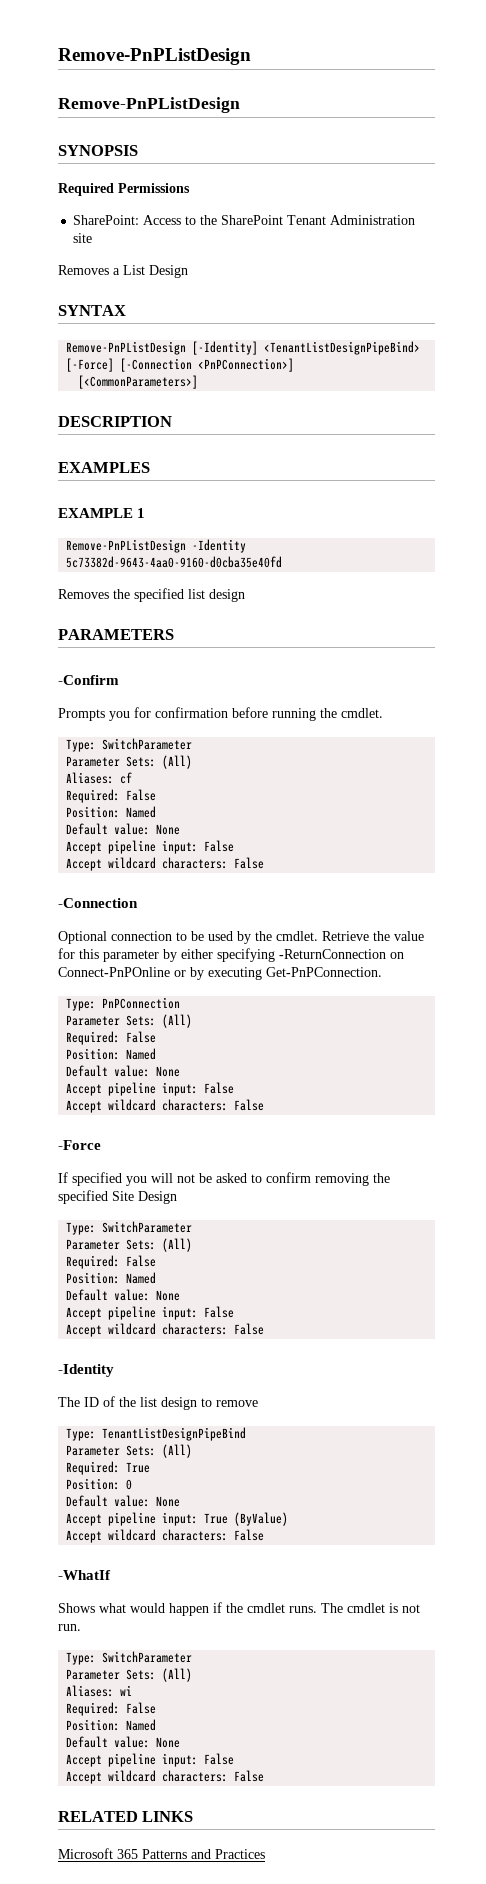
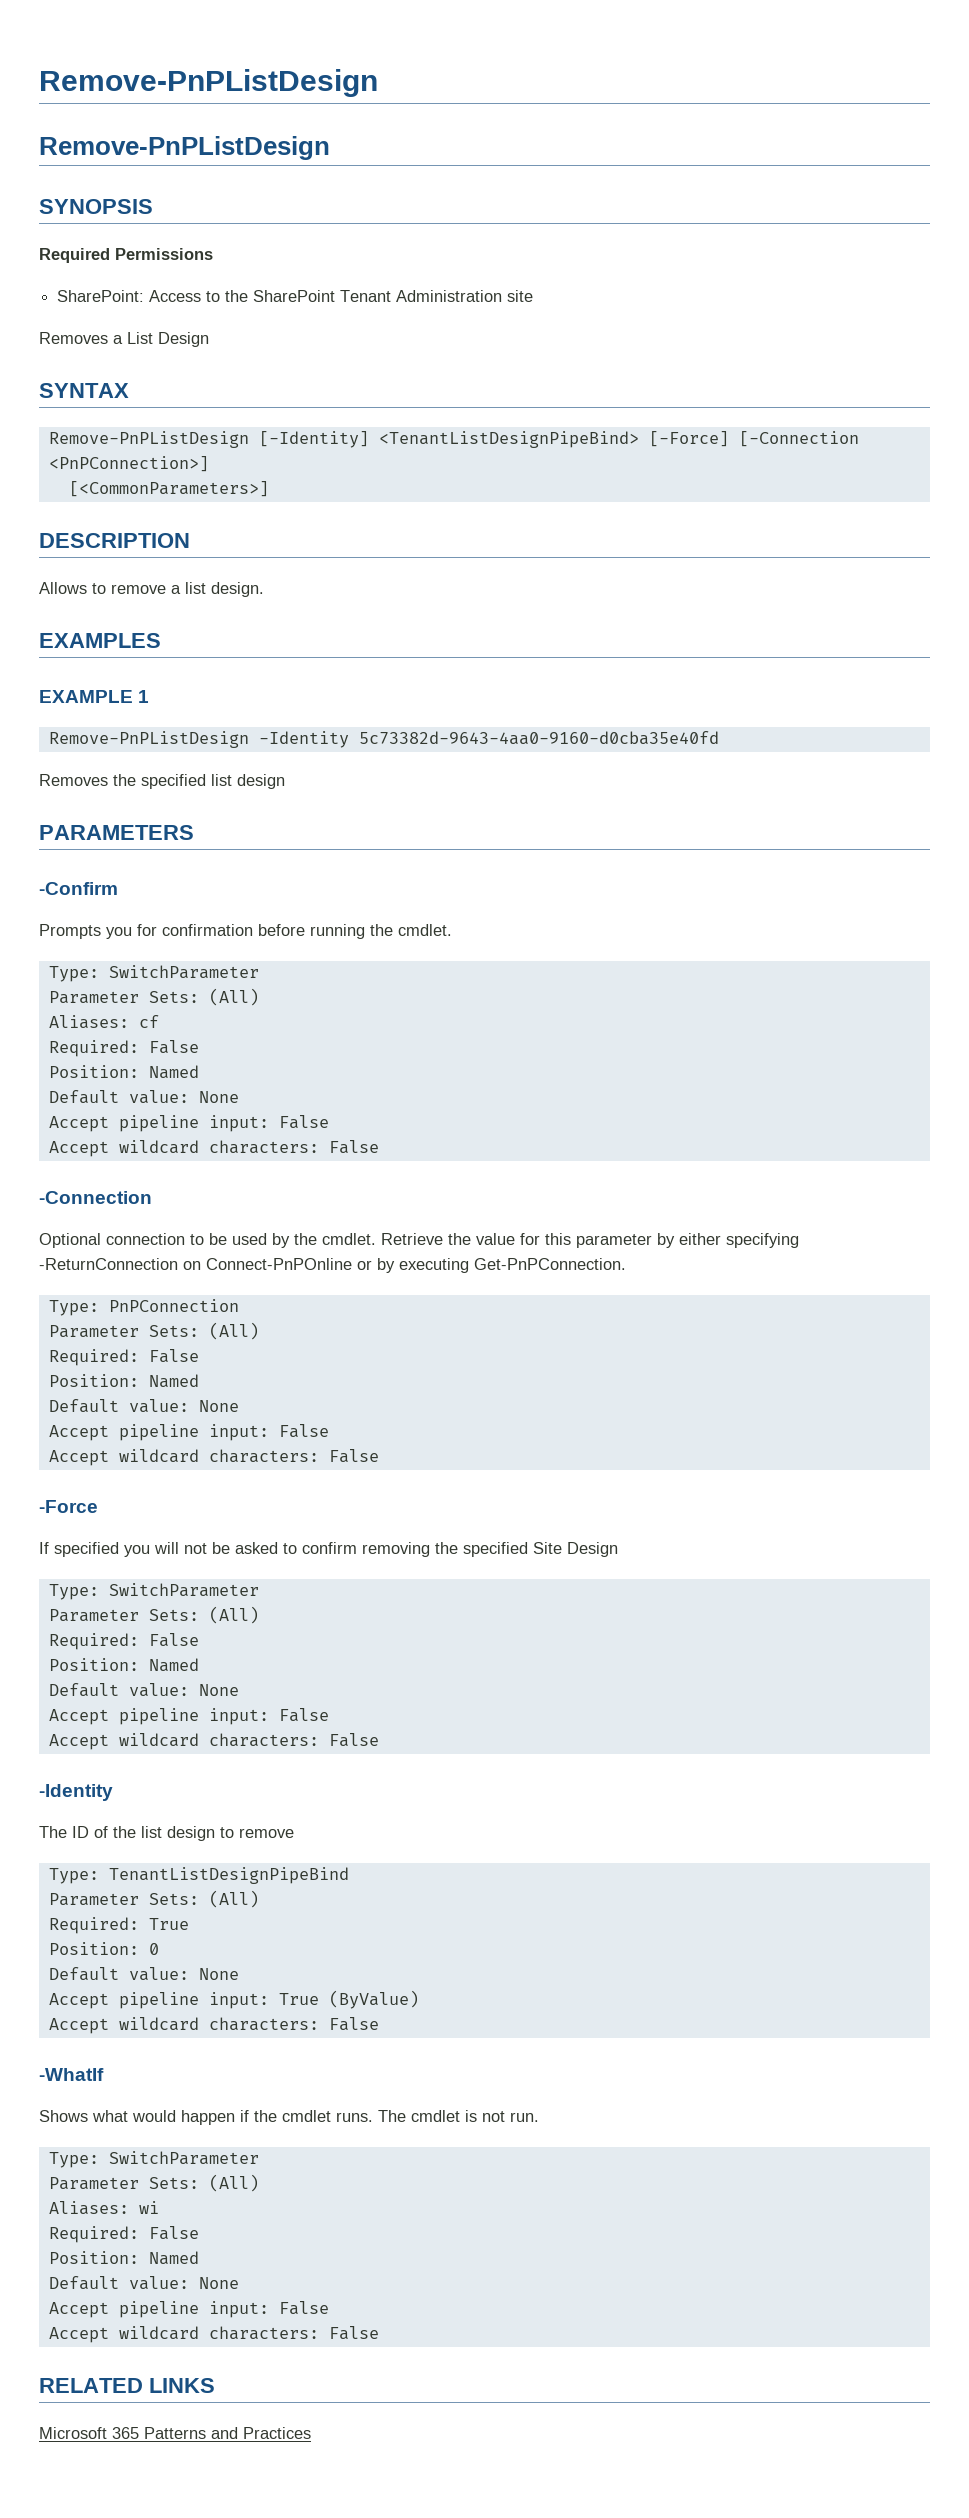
(172, 421) none -> [39,582,264,597] // Allows to remove a list design.

